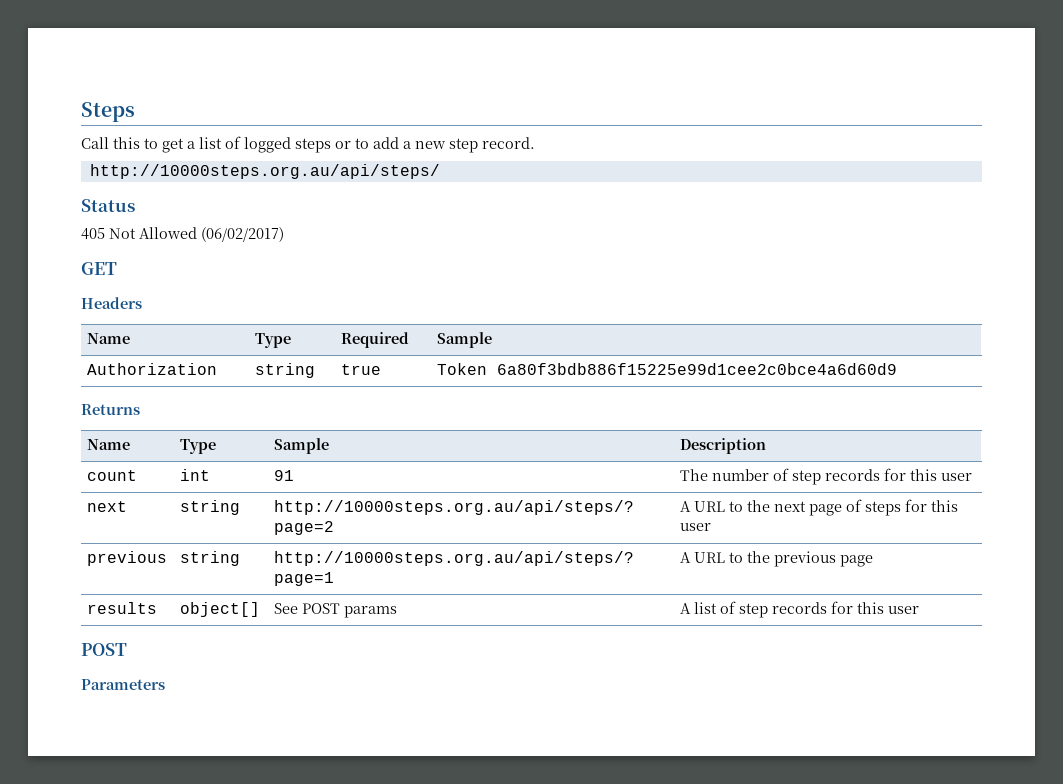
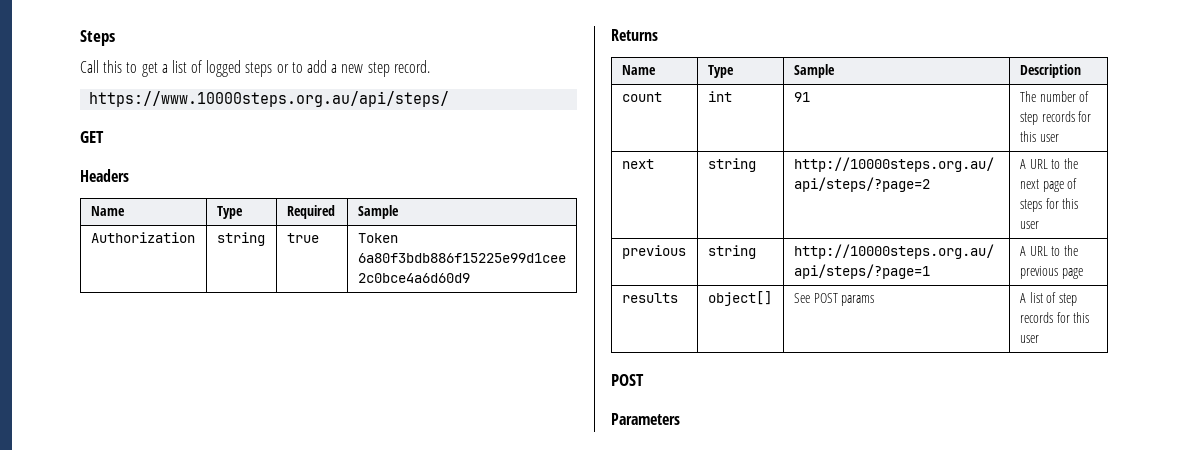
[89,164,440,179] [81,199,135,212] [81,227,284,242] http://10000steps.org.au/api/steps/ // Status // 405 Not Allowed (06/02/2017) -> [89,91,450,107] https://www.10000steps.org.au/api/steps/

